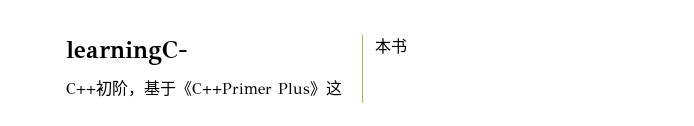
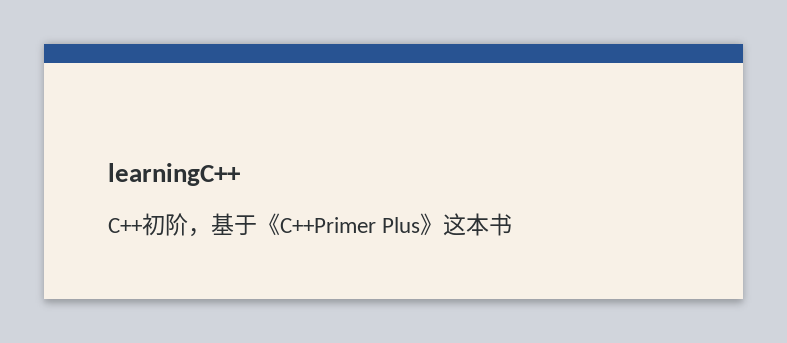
[66,40,188,65] learningC- -> [108,163,240,186] learningC++

